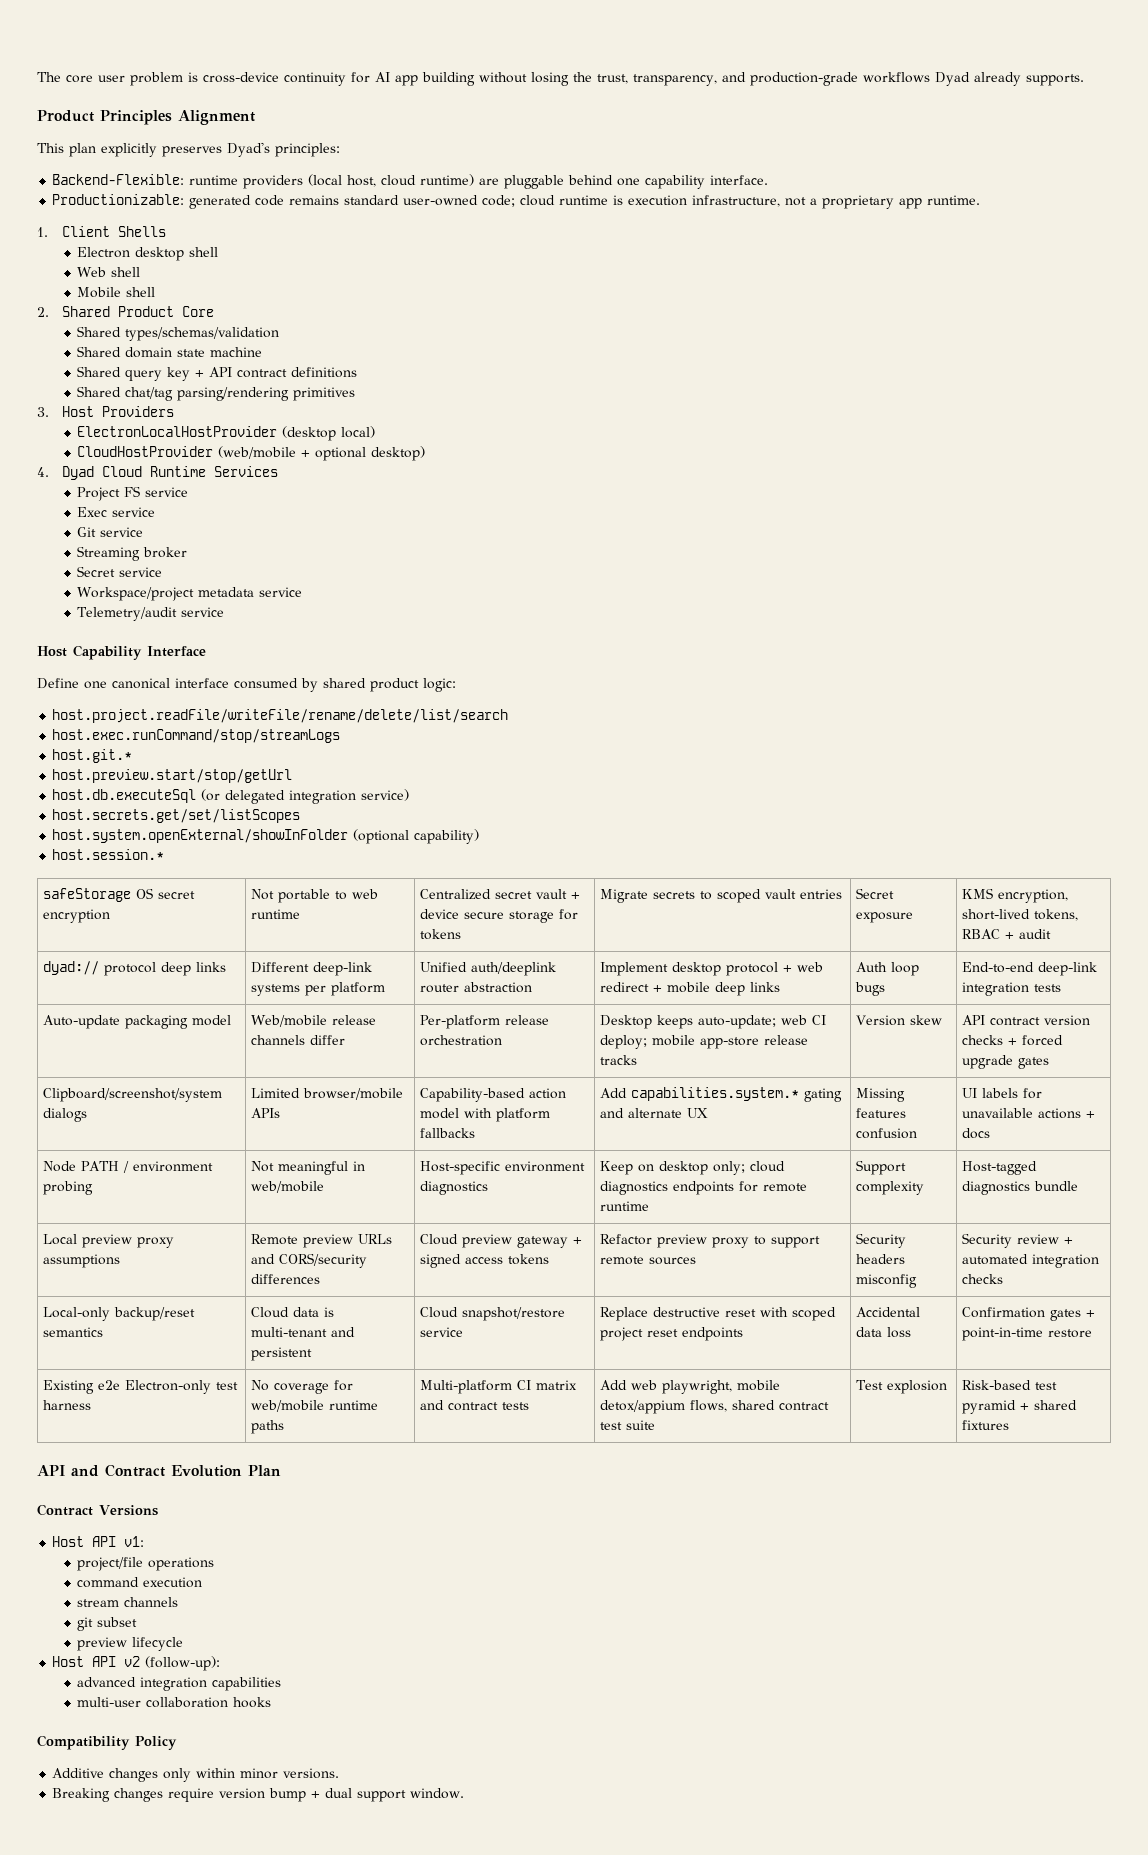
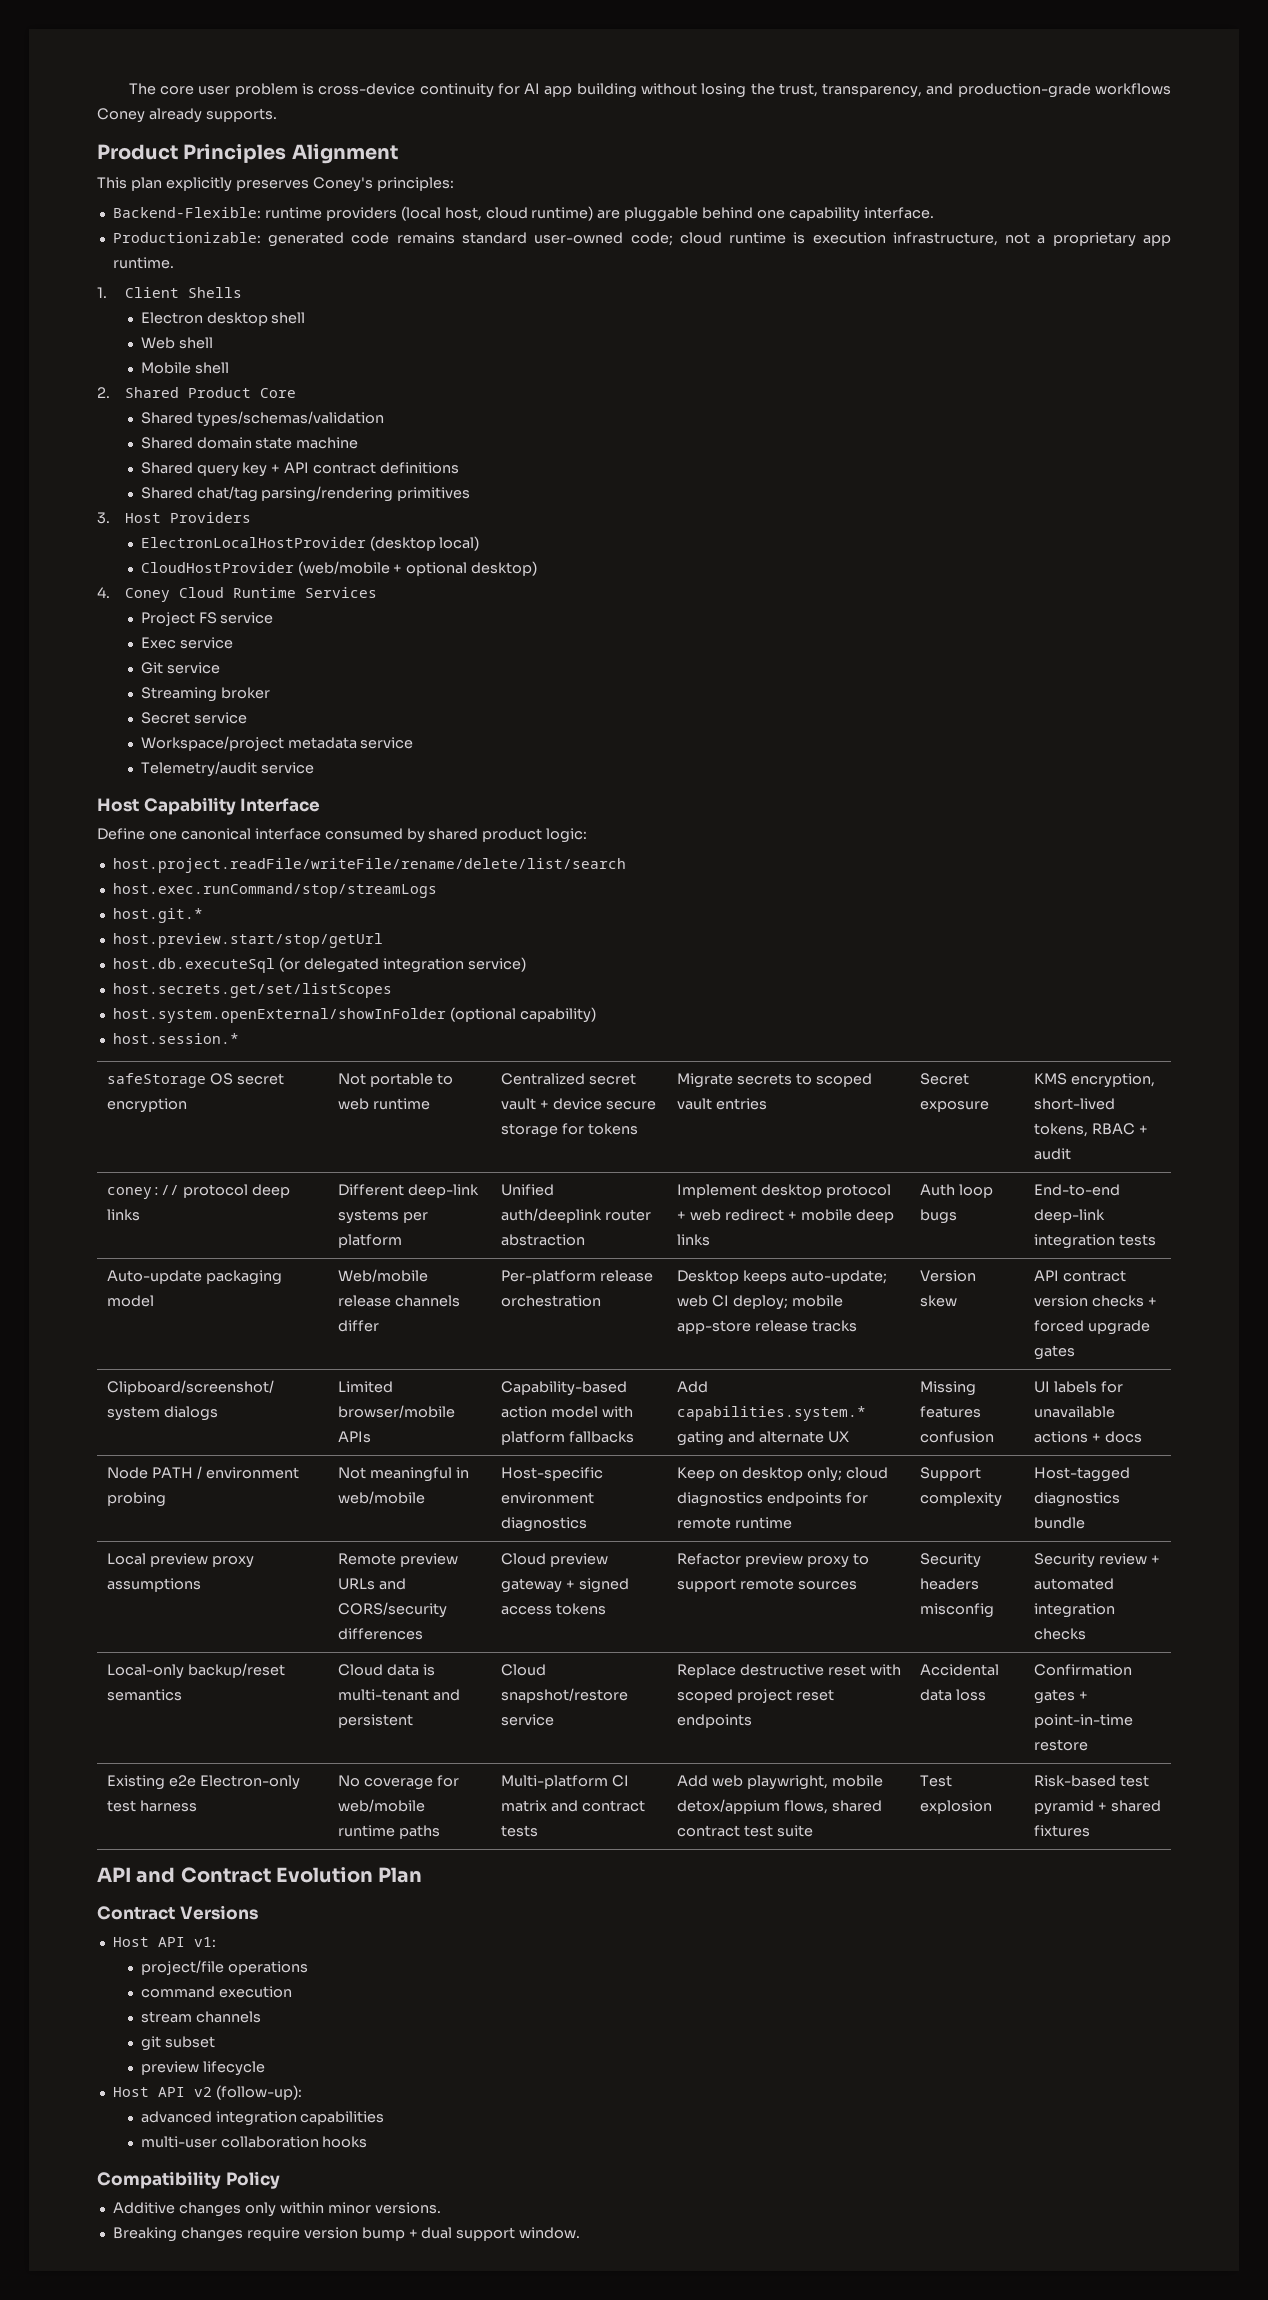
[934,72,970,86] Dyad -> [97,108,145,123] Coney
[227,142,270,157] Dyad's -> [312,177,373,192] Coney's
[61,466,94,480] Dyad -> [124,588,170,602] Coney
[43,961,100,975] dyad:// -> [107,1185,180,1199] coney://

